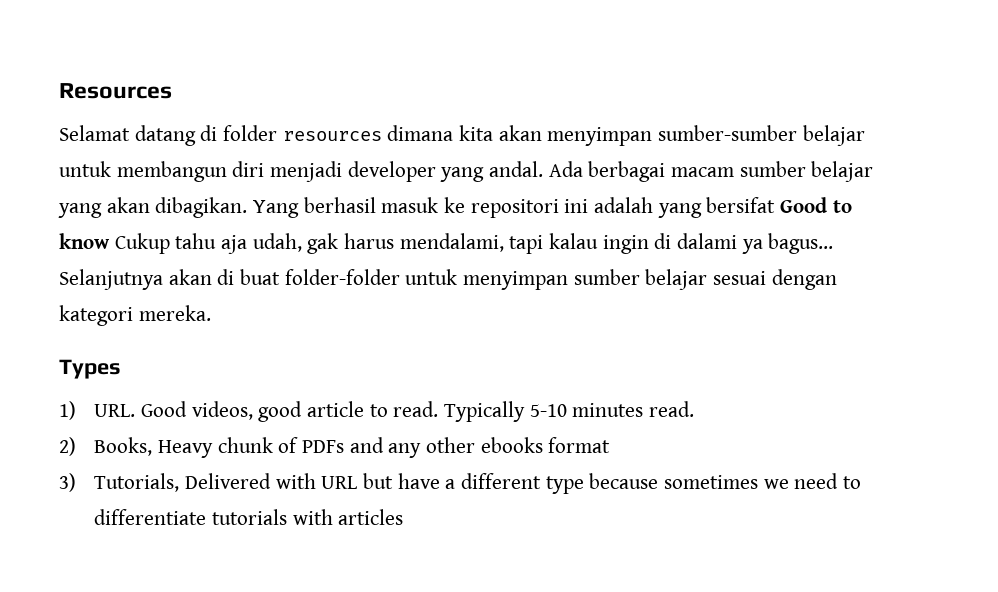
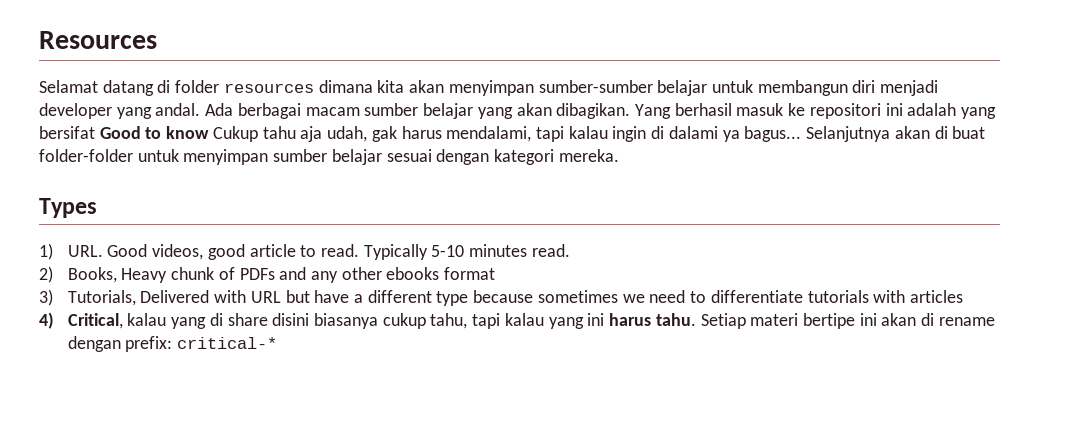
(404, 517) none -> [39,312,995,329] [67,336,278,352] // 4) Critical, kalau yang di share disini biasanya cukup tahu, tapi kalau yang ini harus tahu. Setiap materi bertipe ini akan di rename dengan prefix: critical-*

